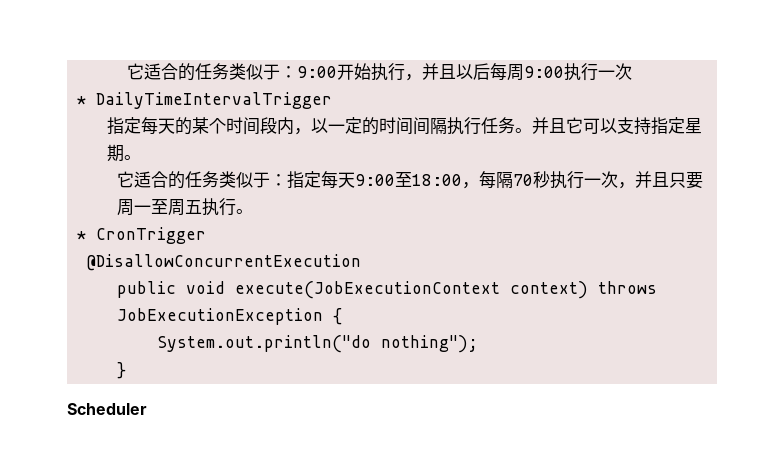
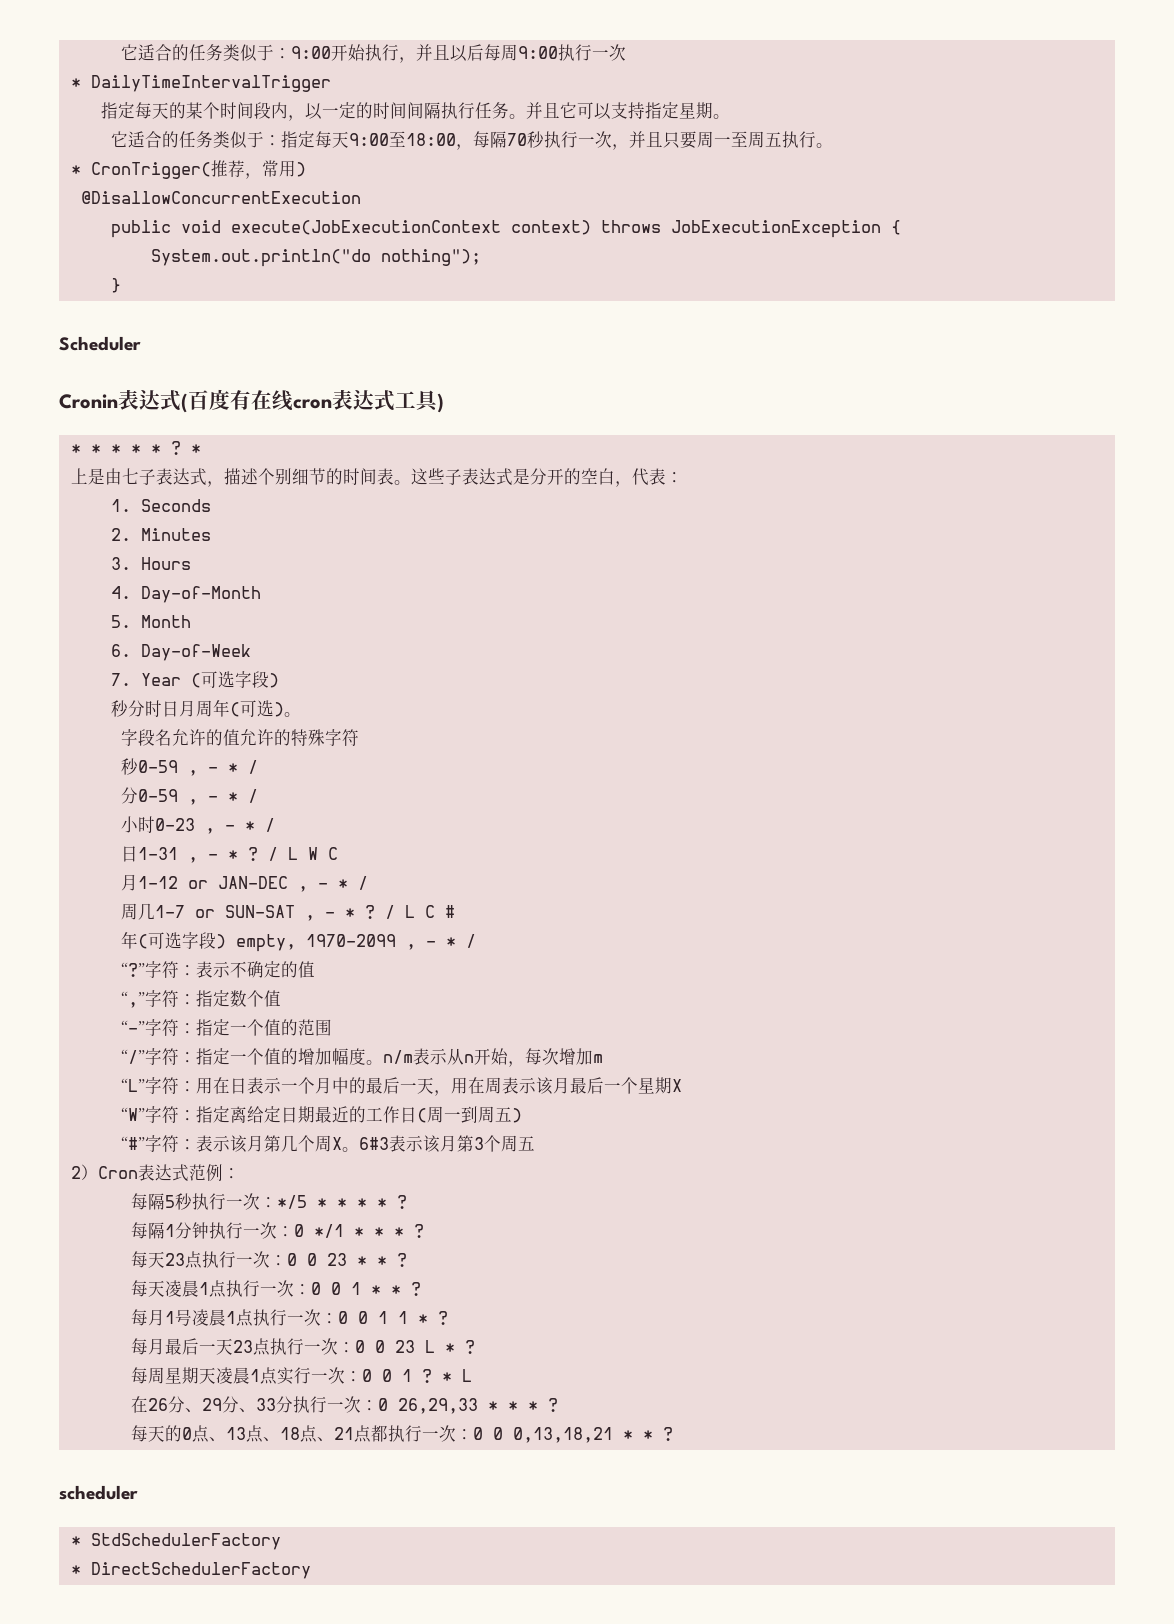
[95,227,206,244] CronTrigger -> [91,160,306,179] CronTrigger(推荐，常用)
(147, 409) none -> [59,389,444,413] [71,441,201,455] [71,468,683,487] [111,499,211,512] [111,528,211,541] [111,557,191,570] [111,586,261,603] [111,615,191,628] [111,644,251,661] [111,671,279,688] [111,699,301,717] [121,729,359,747] [121,758,258,776] [121,787,258,805] [121,816,275,834] [121,846,338,863] [121,874,368,892] [121,903,455,921] [121,931,476,952] [121,961,315,978] [121,990,281,1008] [121,1019,332,1036] [121,1048,603,1067] [121,1077,682,1096] [121,1106,522,1123] [121,1135,535,1153] [71,1164,240,1182] [131,1193,407,1210] [131,1222,424,1239] [131,1251,407,1269] [131,1280,421,1298] [131,1309,448,1327] [131,1338,475,1356] [131,1367,472,1385] [131,1396,558,1414] [131,1425,673,1443] [59,1485,138,1500] [71,1533,281,1550] [71,1562,311,1579] // Cronin表达式(百度有在线cron表达式工具) // * * * * * ? * // 上是由七子表达式，描述个别细节的时间表。这些子表达式是分开的空白，代表： // 1. Seconds // 2. Minutes // 3. Hours // 4. Day-of-Month // 5. Month // 6. Day-of-Week // 7. Year (可选字段) // 秒分时日月周年(可选)。 // 字段名允许的值允许的特殊字符 // 秒0-59 , - * / // 分0-59 , - * / // 小时0-23 , - * / // 日1-31 , - * ? / L W C // 月1-12 or JAN-DEC , - * / // 周几1-7 or SUN-SAT , - * ? / L C # // 年(可选字段) empty, 1970-2099 , - * / // “?”字符：表示不确定的值 // “,”字符：指定数个值 // “-”字符：指定一个值的范围 // “/”字符：指定一个值的增加幅度。n/m表示从n开始，每次增加m // “L”字符：用在日表示一个月中的最后一天，用在周表示该月最后一个星期X // “W”字符：指定离给定日期最近的工作日(周一到周五) // “#”字符：表示该月第几个周X。6#3表示该月第3个周五 // 2）Cron表达式范例： // 每隔5秒执行一次：*/5 * * * * ? // 每隔1分钟执行一次：0 */1 * * * ? // 每天23点执行一次：0 0 23 * * ? // 每天凌晨1点执行一次：0 0 1 * * ? // 每月1号凌晨1点执行一次：0 0 1 1 * ? // 每月最后一天23点执行一次：0 0 23 L * ? // 每周星期天凌晨1点实行一次：0 0 1 ? * L // 在26分、29分、33分执行一次：0 26,29,33 * * * ? // 每天的0点、13点、18点、21点都执行一次：0 0 0,13,18,21 * * ? // scheduler // * StdSchedulerFactory // * DirectSchedulerFactory

